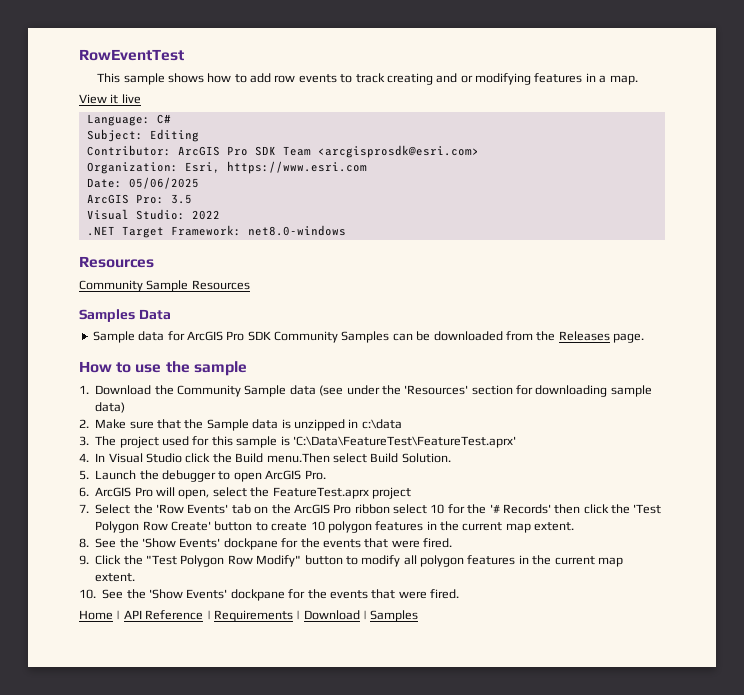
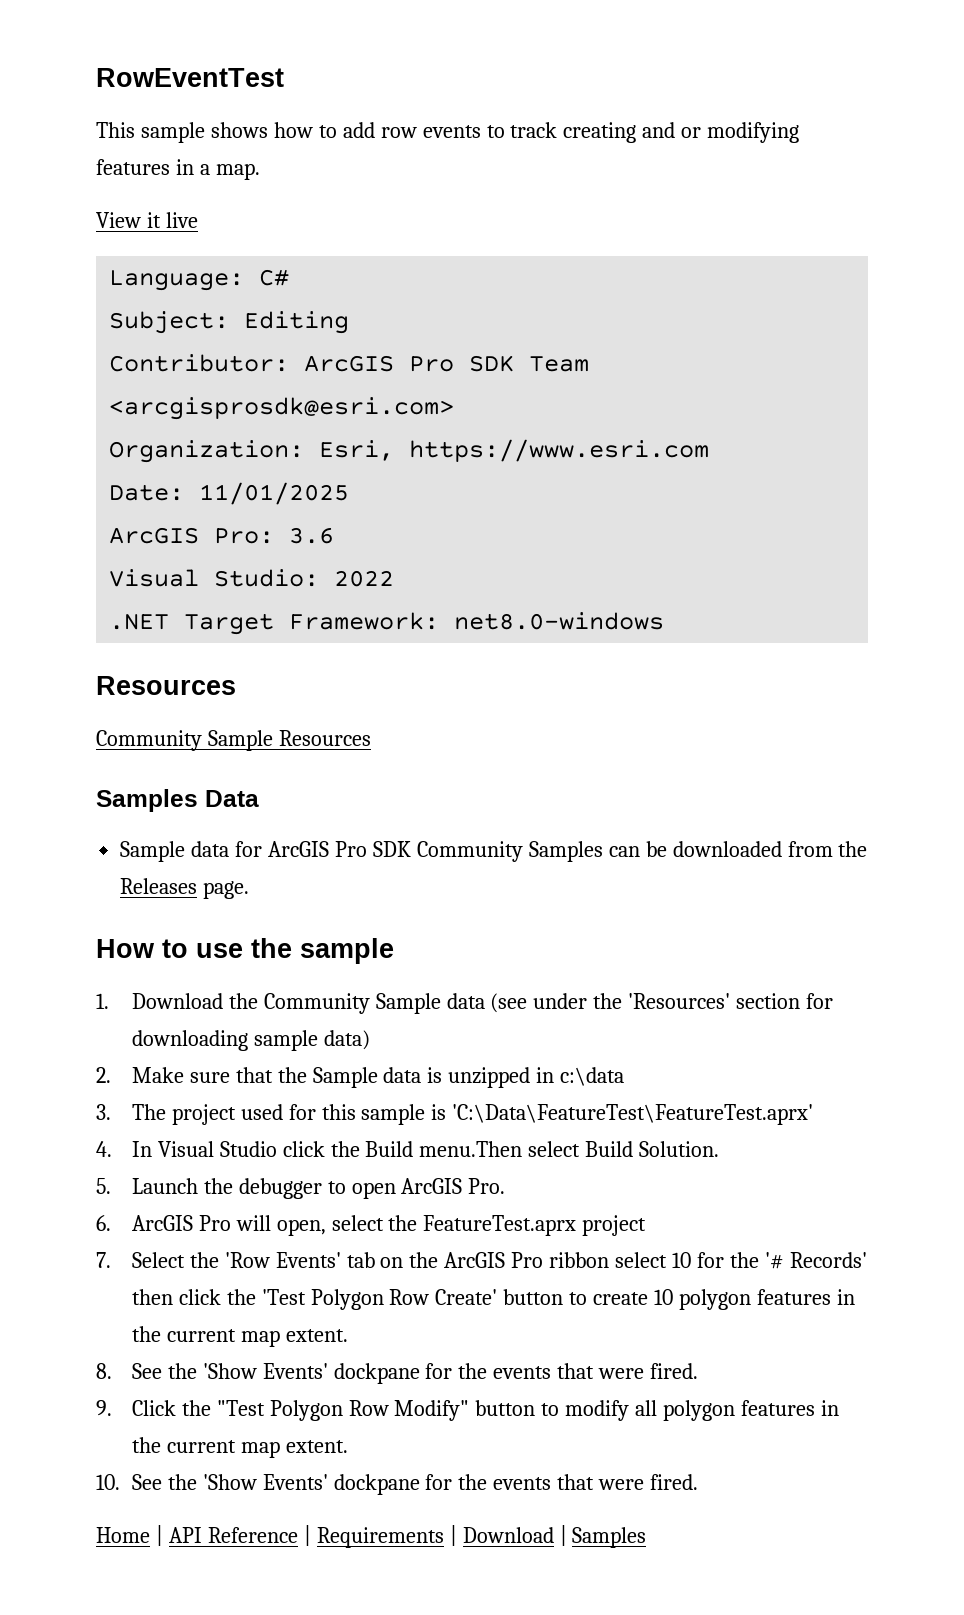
[128,177,199,189] 05/06/2025 -> [199,482,350,505] 11/01/2025
[170,194,192,204] 3.5 -> [289,527,335,544] 3.6

